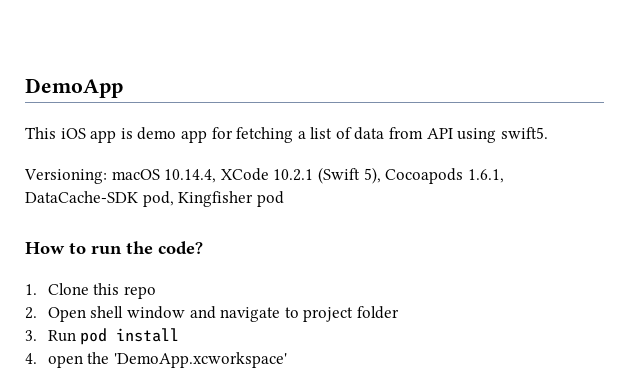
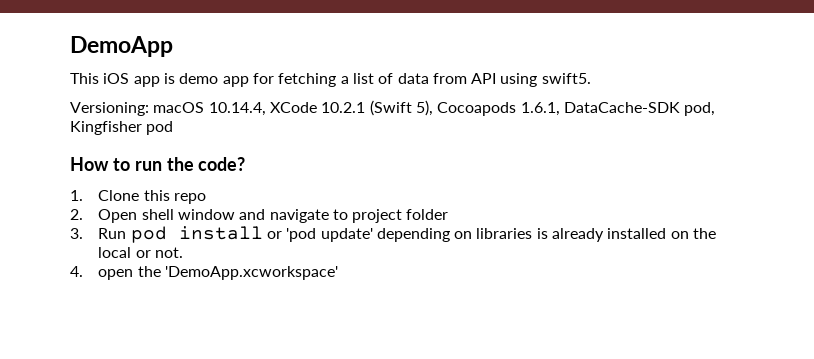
(180, 335) none -> [266,228,717,242] [98,247,183,258] or 'pod update' depending on libraries is already installed on the local or not.

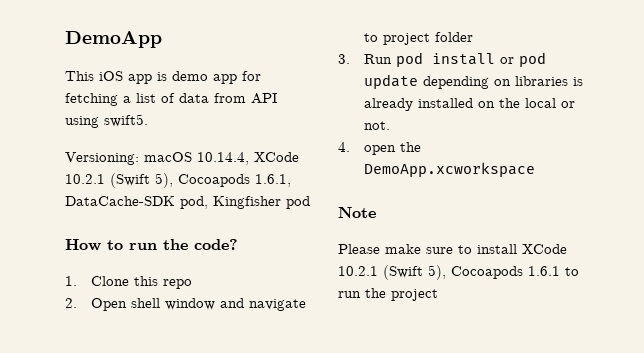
[286,228,373,242] 'pod update' -> [519,52,547,67] [364,74,419,89] pod update
[164,266,338,280] 'DemoApp.xcworkspace' -> [364,162,536,177] [338,207,376,218] [338,244,567,254] [338,265,579,280] [338,288,438,301] DemoApp.xcworkspace // Note // Please make sure to install XCode 10.2.1 (Swift 5), Cocoapods 1.6.1 to run the project

